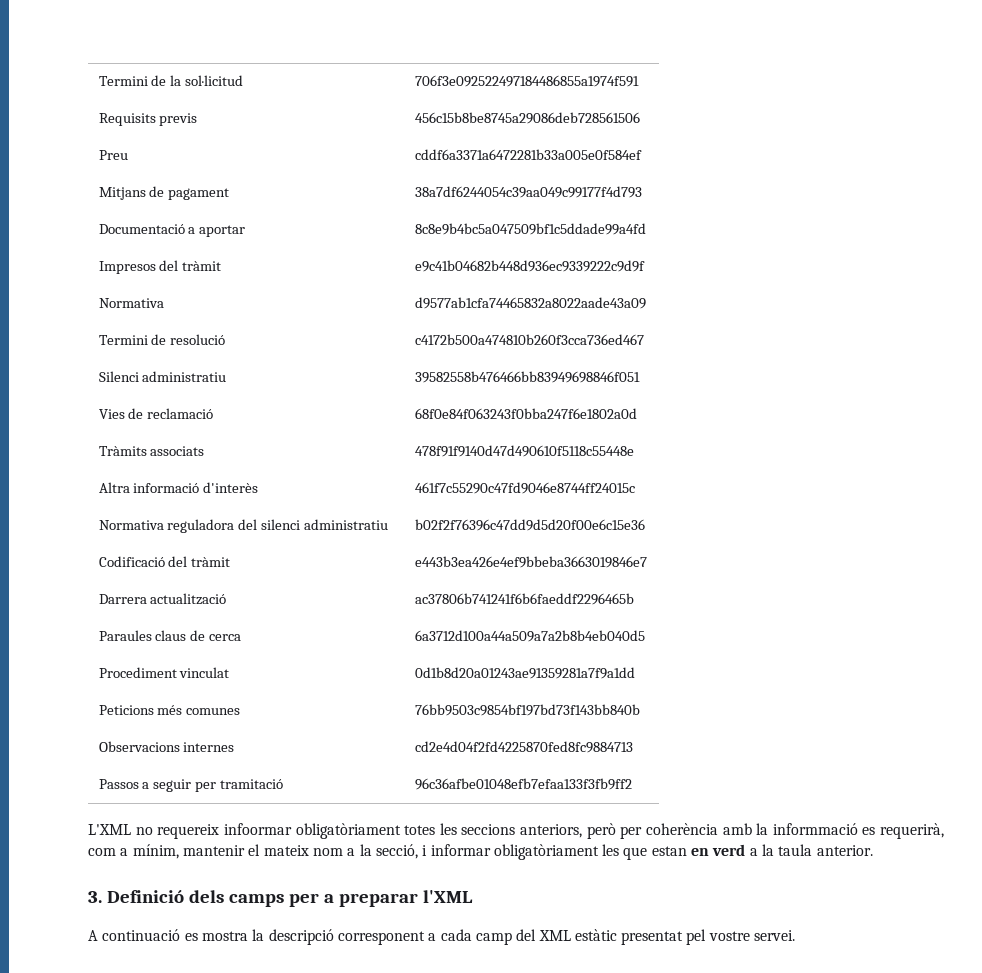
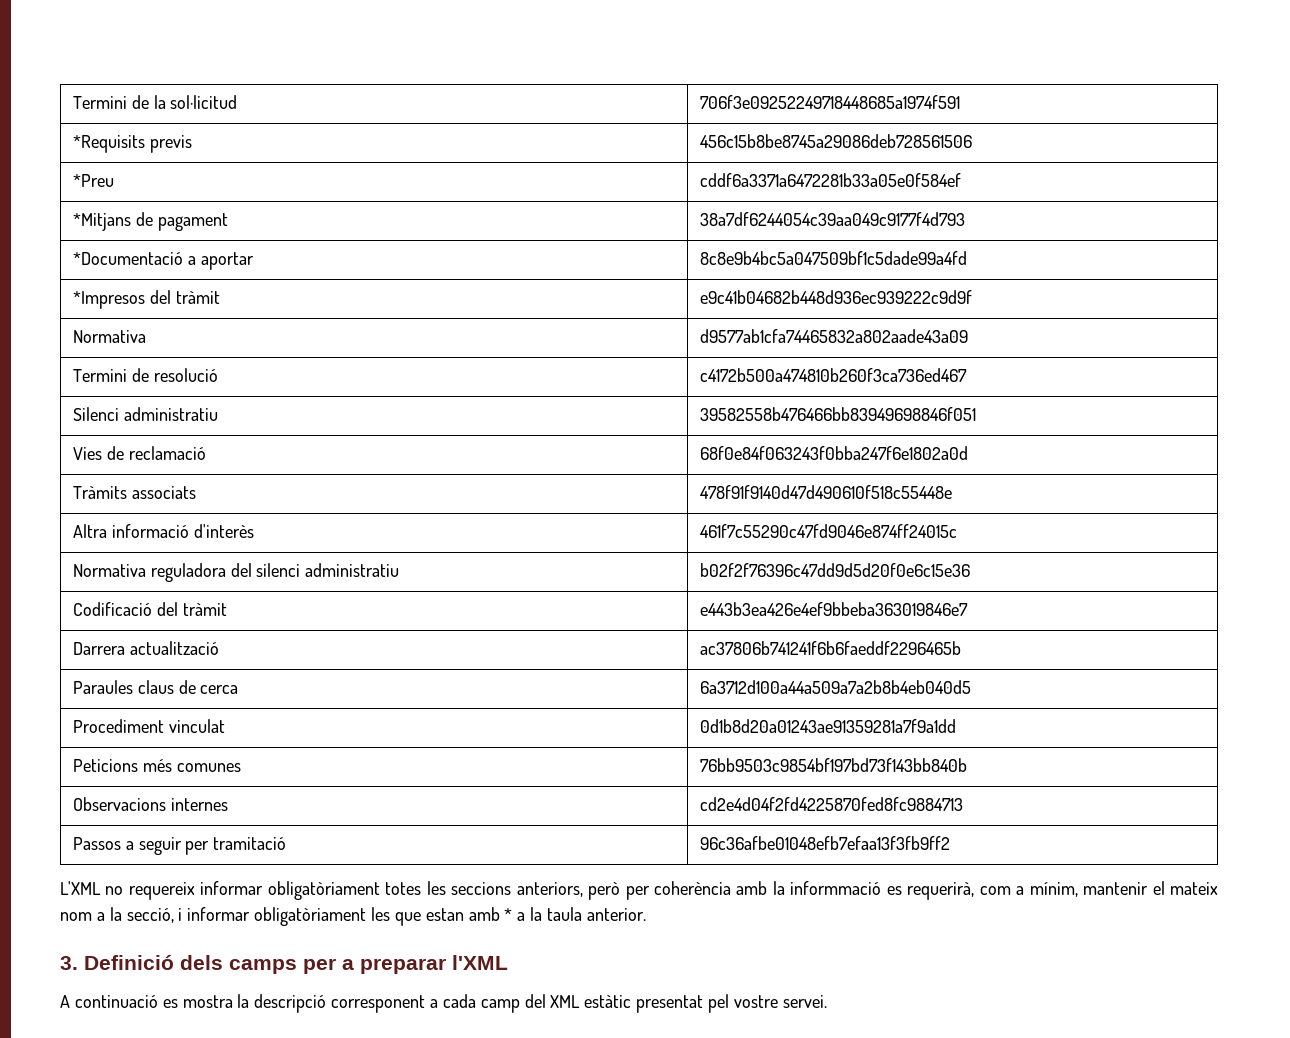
[414,75,639,87] [98,113,156,126] 706f3e092522497184486855a1974f591 // Requisits -> [699,95,960,109] [72,135,145,153] 706f3e09252249718448685a1974f591 // *Requisits
[98,150,128,160] [414,149,642,160] [98,187,146,200] Preu | cddf6a3371a6472281b33a005e0f584ef // Mitjans -> [72,174,114,187] [699,173,961,187] [72,213,131,231] *Preu | cddf6a3371a6472281b33a05e0f584ef // *Mitjans
[414,186,642,198] [98,224,185,234] 38a7df6244054c39aa049c99177f4d793 // Documentació -> [699,212,965,226] [72,252,183,265] 38a7df6244054c39aa049c9177f4d793 // *Documentació
[414,223,646,235] [98,260,222,274] [414,260,645,272] 8c8e9b4bc5a047509bf1c5ddade99a4fd // Impresos del tràmit | e9c41b04682b448d936ec9339222c9d9f -> [699,251,967,265] [72,290,220,309] [699,290,972,304] 8c8e9b4bc5a047509bf1c5dade99a4fd // *Impresos del tràmit | e9c41b04682b448d936ec939222c9d9f
[414,297,646,309] d9577ab1cfa74465832a8022aade43a09 -> [699,329,968,343] d9577ab1cfa74465832a802aade43a09
[414,334,644,345] c4172b500a474810b260f3cca736ed467 -> [699,368,967,382] c4172b500a474810b260f3ca736ed467
[414,445,634,457] 478f91f9140d47d490610f5118c55448e -> [699,485,952,499] 478f91f9140d47d490610f518c55448e
[414,482,635,494] 461f7c55290c47fd9046e8744ff24015c -> [699,524,957,538] 461f7c55290c47fd9046e874ff24015c
[414,519,645,531] b02f2f76396c47dd9d5d20f00e6c15e36 -> [699,563,970,577] b02f2f76396c47dd9d5d20f0e6c15e36
[414,556,647,568] e443b3ea426e4ef9bbeba3663019846e7 -> [699,602,968,616] e443b3ea426e4ef9bbeba363019846e7
[414,778,632,790] 96c36afbe01048efb7efaa133f3fb9ff2 -> [699,836,950,850] 96c36afbe01048efb7efaa13f3fb9ff2
[223,823,292,835] infoormar -> [200,881,264,895] informar
[691,844,746,856] en verd -> [468,907,513,921] amb *

